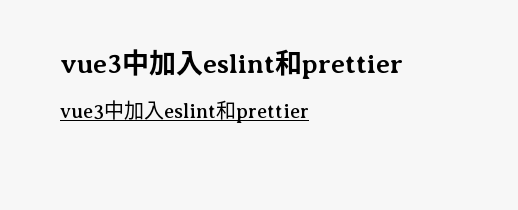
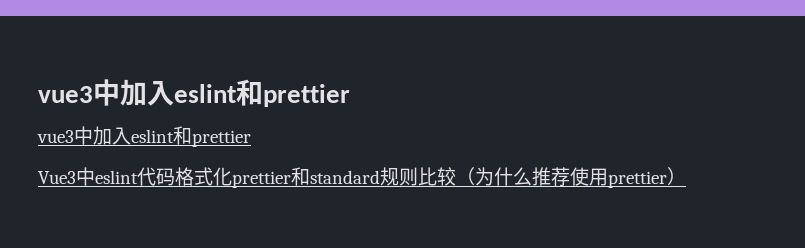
(309, 113) none -> [38,167,686,188] // Vue3中eslint代码格式化prettier和standard规则比较（为什么推荐使用prettier）

